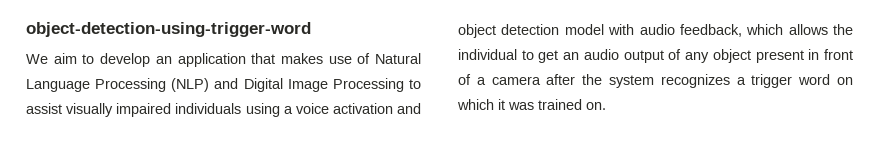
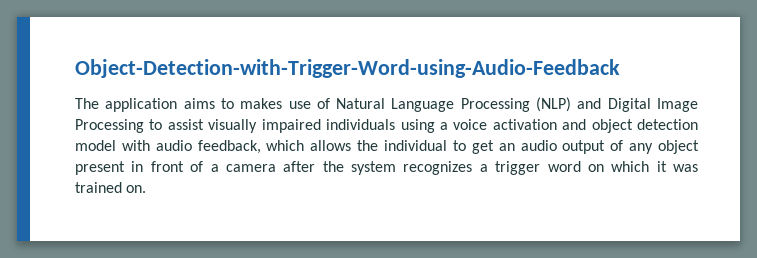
[26,22,311,37] [26,53,276,67] object-detection-using-trigger-word // We aim to develop an application that -> [75,59,620,78] [75,98,234,112] Object-Detection-with-Trigger-Word-using-Audio-Feedback // The application aims to

